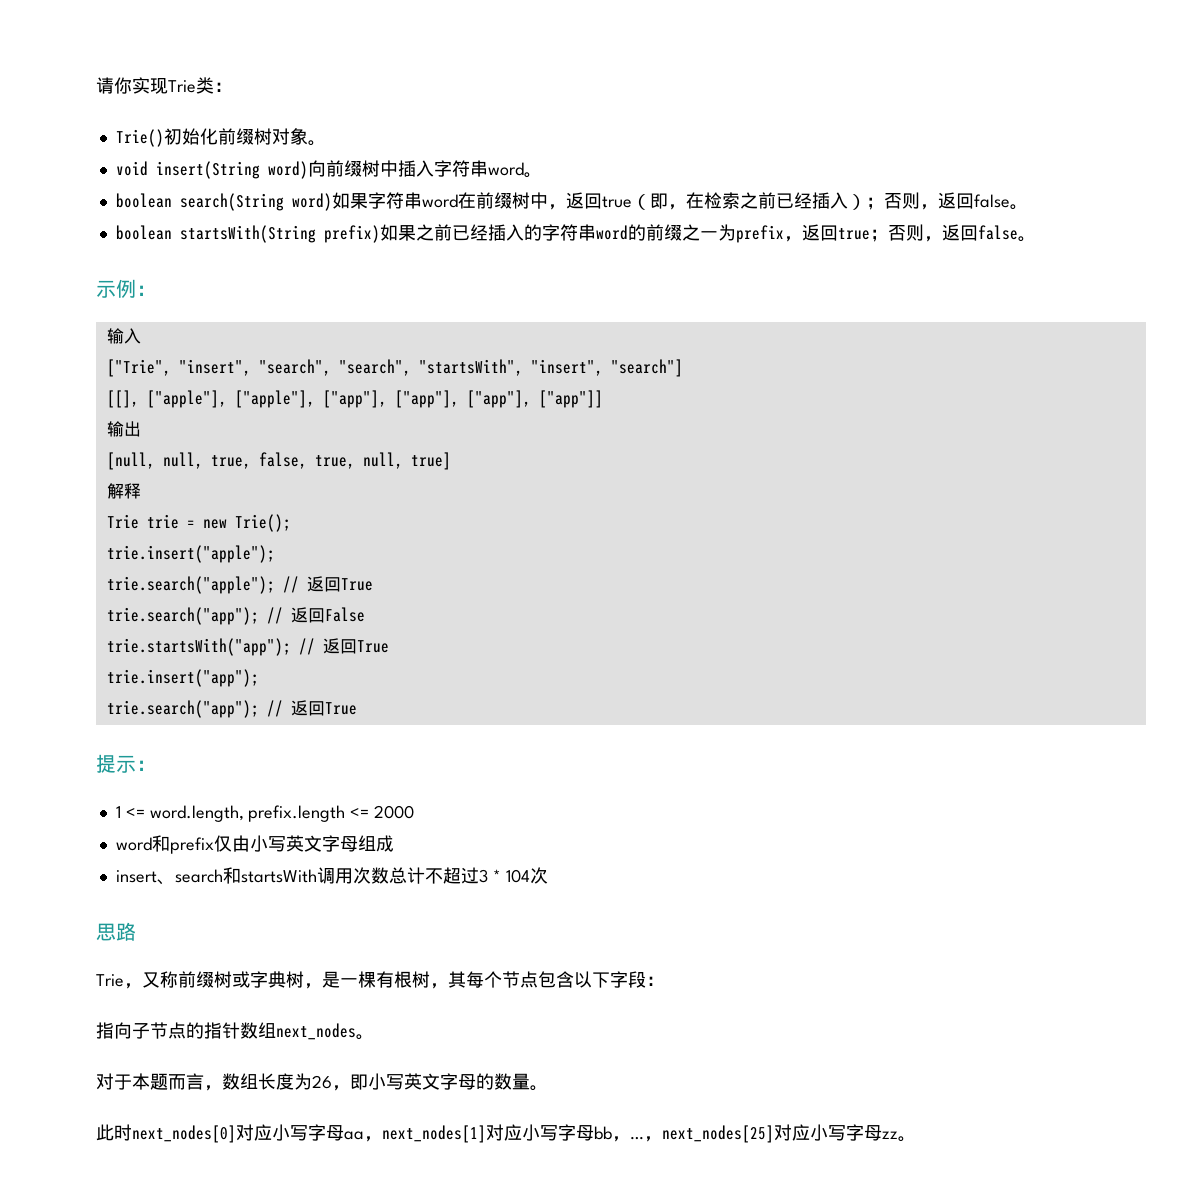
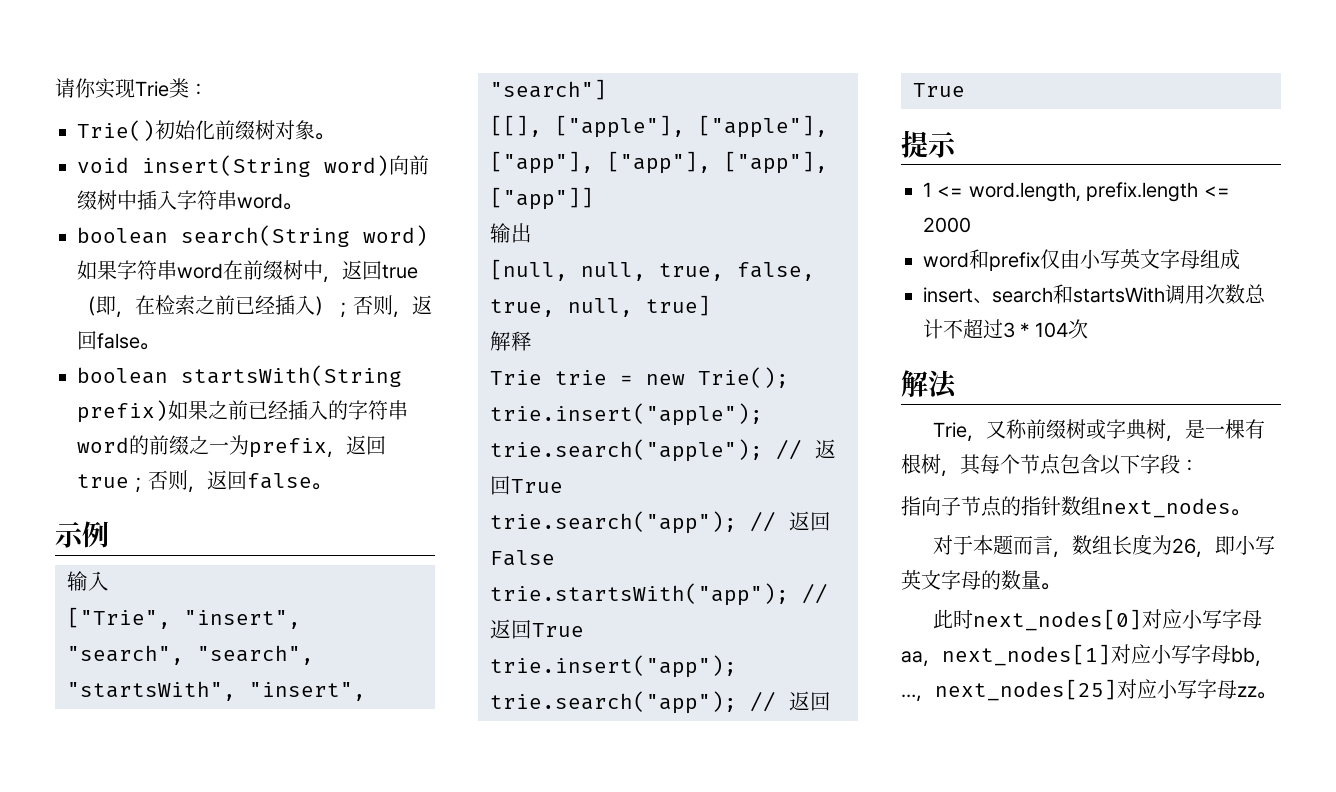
[136,285,156,296] ： -> (109, 534) none
[136,760,156,771] ： -> (957, 144) none
[96,922,136,941] 思路 -> [901,370,958,399] 解法

